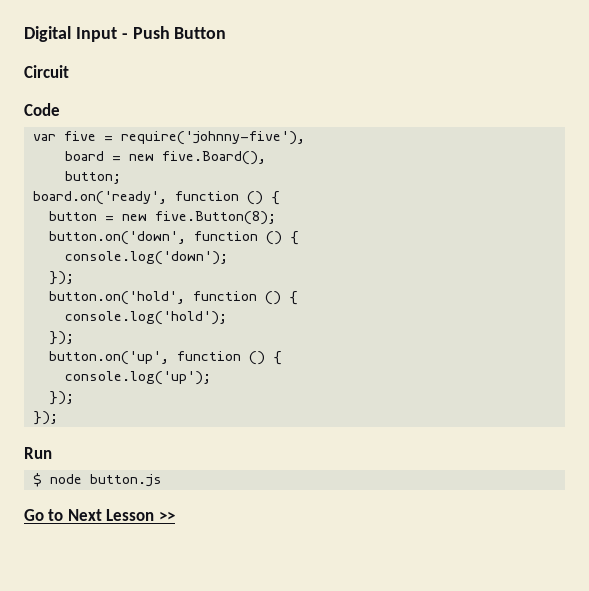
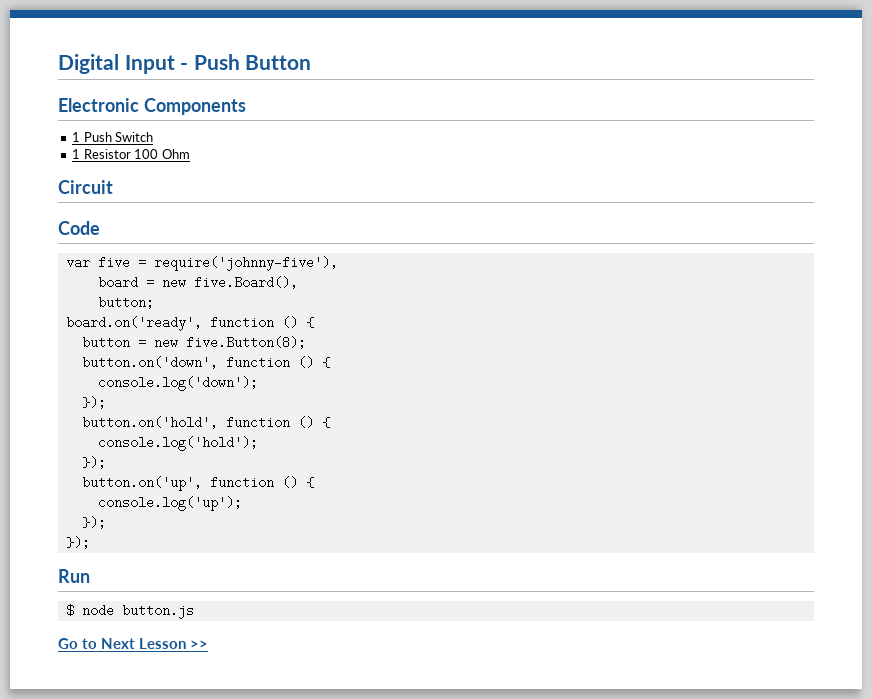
(227, 33) none -> [58,98,246,115] [72,132,154,142] [72,149,190,159] // Electronic Components // 1 Push Switch // 1 Resistor 100 Ohm

